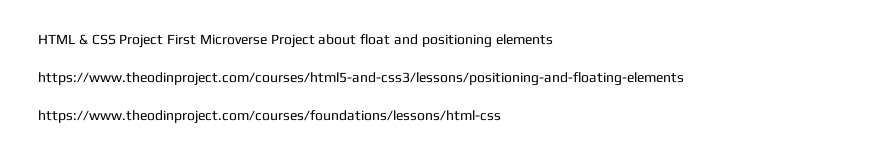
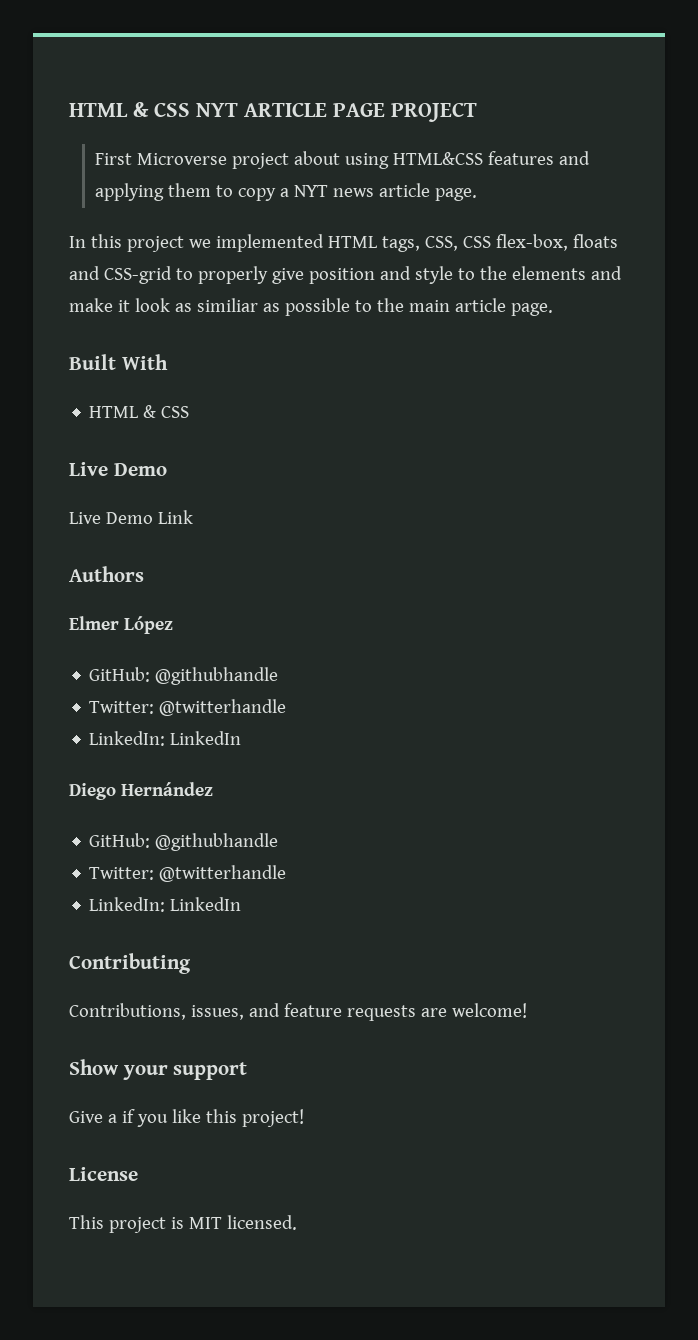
[38,34,553,48] [38,72,684,86] [38,110,501,124] HTML & CSS Project First Microverse Project about float and positioning elements // https://www.theodinproject.com/courses/html5-and-css3/lessons/positioning-and-floating-elements // https://www.theodinproject.com/courses/foundations/lessons/html-css -> [69,102,477,122] [95,151,591,169] [95,183,478,201] [69,234,618,252] [69,266,622,284] [69,298,553,316] [69,354,168,370] [89,405,190,418] [69,462,167,476] [69,510,193,524] [69,566,144,582] [69,616,173,634] [89,667,279,685] [89,699,287,716] [89,731,242,746] [69,782,213,800] [89,833,279,851] [89,865,287,882] [89,897,242,912] [69,953,191,974] [69,1003,527,1021] [69,1059,248,1080] [69,1109,304,1127] [69,1167,138,1181] [69,1215,297,1233] HTML & CSS NYT ARTICLE PAGE PROJECT // First Microverse project about using HTML&CSS features and applying them to copy a NYT news article page. // In this project we implemented HTML tags, CSS, CSS flex-box, floats and CSS-grid to properly give position and style to the elements and make it look as similiar as possible to the main article page. // Built With // HTML & CSS // Live Demo // Live Demo Link // Authors // Elmer López // GitHub: @githubhandle // Twitter: @twitterhandle // LinkedIn: LinkedIn // Diego Hernández // GitHub: @githubhandle // Twitter: @twitterhandle // LinkedIn: LinkedIn // Contributing // Contributions, issues, and feature requests are welcome! // Show your support // Give a if you like this project! // License // This project is MIT licensed.

